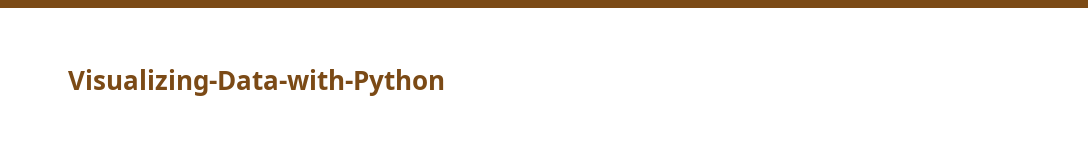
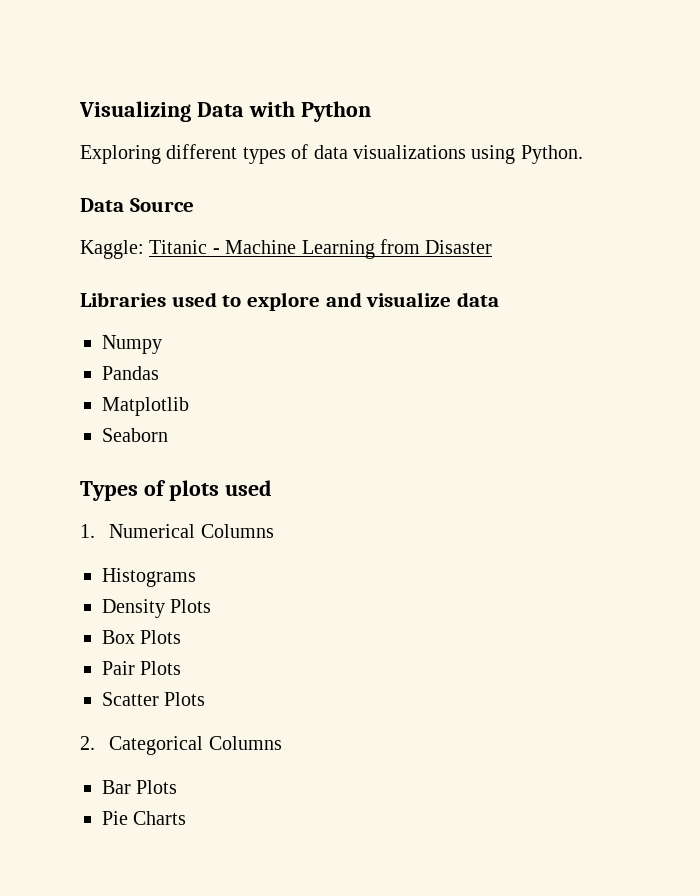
[68,69,445,96] Visualizing-Data-with-Python -> [79,101,371,122] [80,144,583,164] [80,198,194,212] [80,239,493,259] [80,292,500,311] [102,335,162,354] [102,366,159,380] [102,397,189,416] [102,428,168,442] [80,480,272,501] [80,524,274,538] [102,568,196,587] [102,599,212,618] [102,630,182,644] [102,661,182,675] [102,692,206,706] [80,736,282,755] [102,780,178,794] [102,811,187,825] Visualizing Data with Python // Exploring different types of data visualizations using Python. // Data Source // Kaggle: Titanic - Machine Learning from Disaster // Libraries used to explore and visualize data // Numpy // Pandas // Matplotlib // Seaborn // Types of plots used // 1. Numerical Columns // Histograms // Density Plots // Box Plots // Pair Plots // Scatter Plots // 2. Categorical Columns // Bar Plots // Pie Charts

